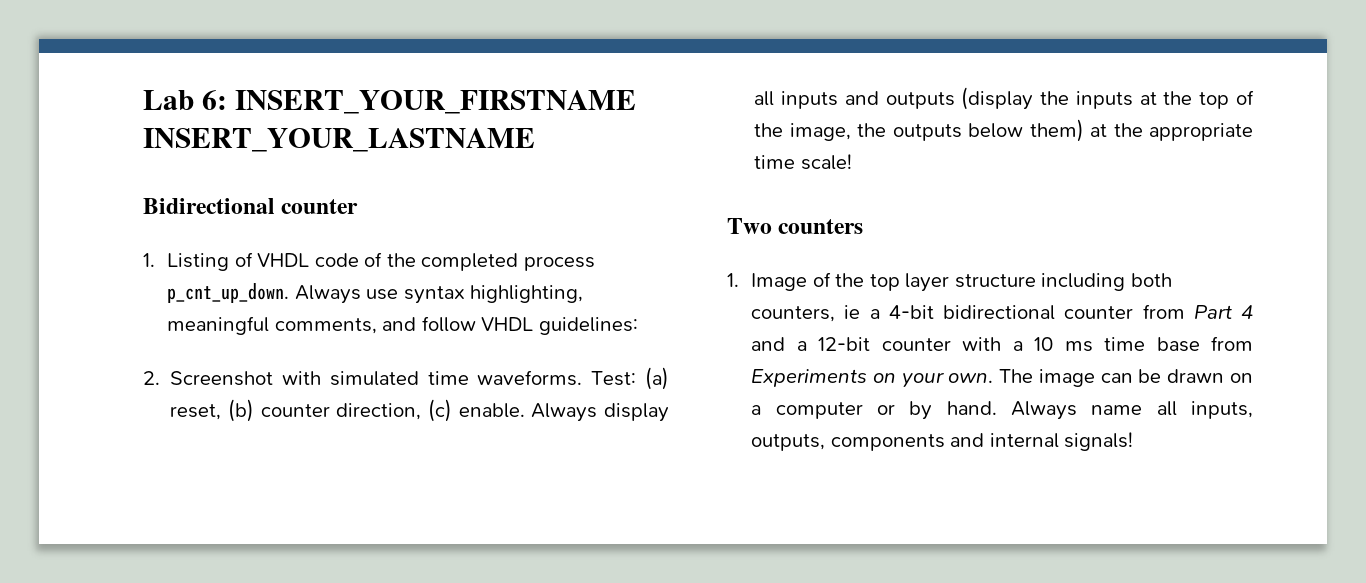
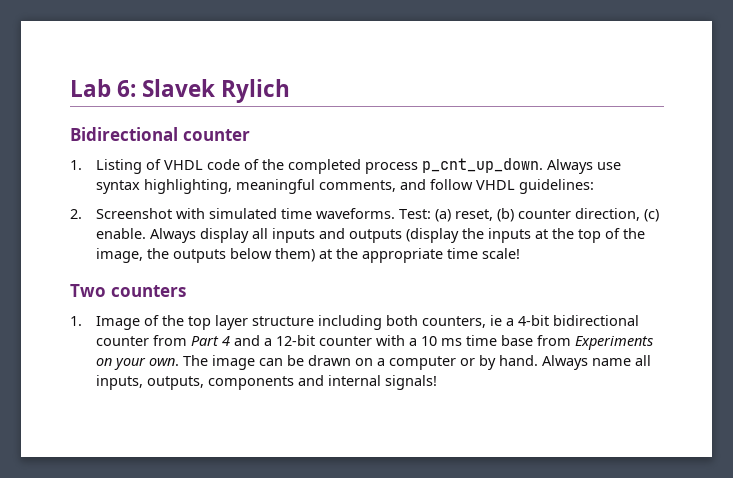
[234,90,636,114] [143,128,535,152] INSERT_YOUR_FIRSTNAME INSERT_YOUR_LASTNAME -> [142,79,291,103] Slavek Rylich

